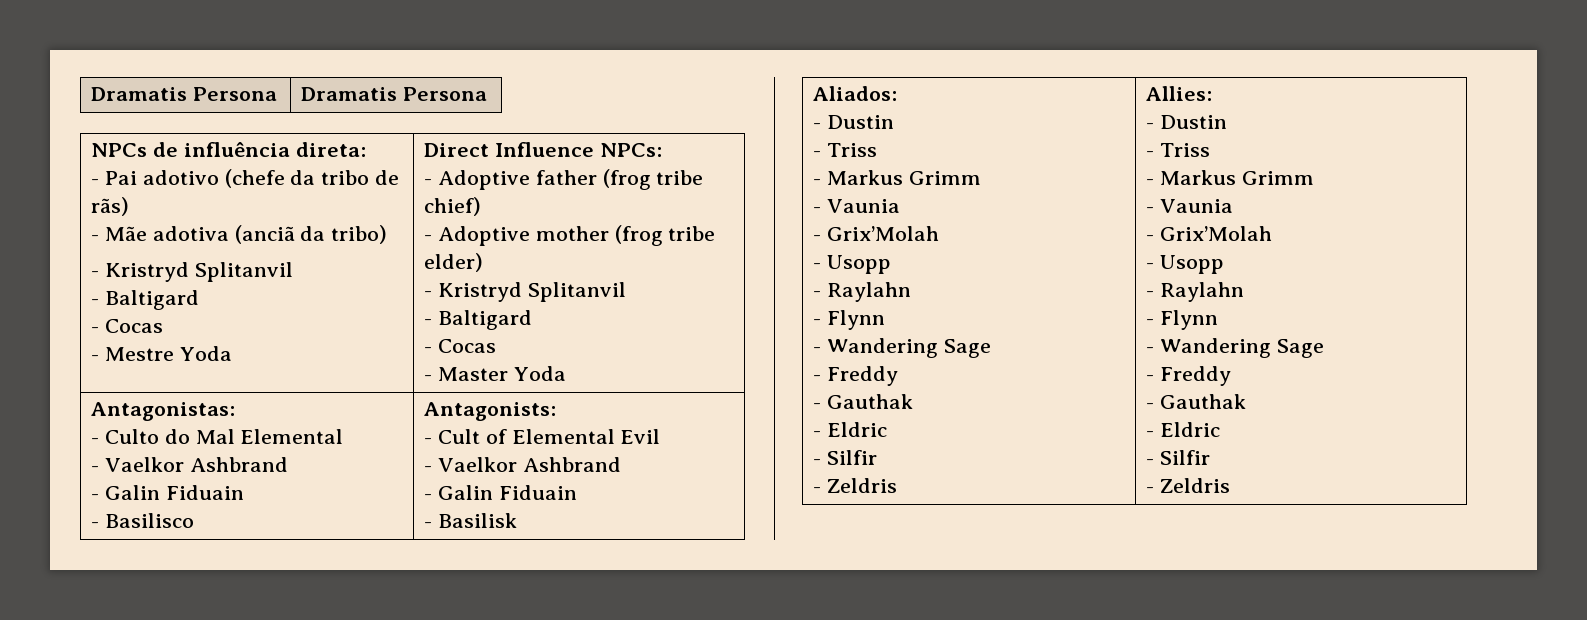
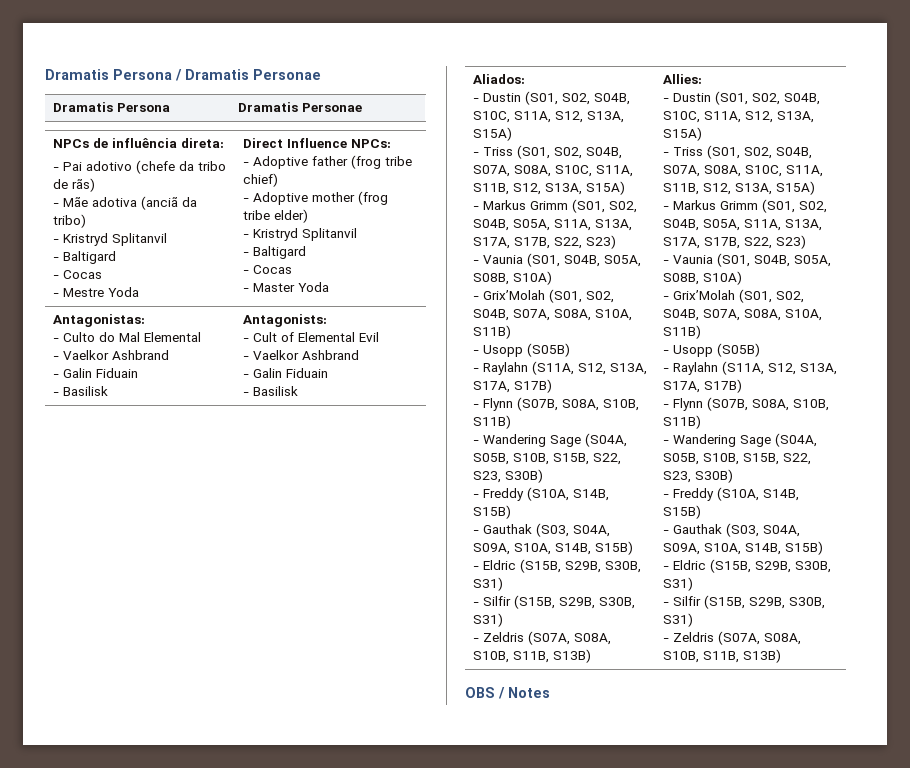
[91,87,277,101] [301,87,487,101] Dramatis Persona | Dramatis Persona -> [45,69,321,81] [53,102,170,112] [238,102,362,112] Dramatis Persona / Dramatis Personae // Dramatis Persona | Dramatis Personae
[104,513,194,528] Basilisco -> [63,386,109,396] Basilisk
[813,143,877,157] [813,170,981,185] [813,199,900,213] [813,226,939,241] [813,255,891,274] [813,282,911,302] [813,310,885,330] [813,338,991,358] [813,366,898,386] [813,394,913,409] [813,422,887,437] [813,450,877,465] [813,478,897,493] [1146,86,1213,101] [1146,115,1227,129] [1146,143,1210,157] [1146,170,1314,185] [1146,199,1233,213] [1146,226,1272,241] [1146,255,1224,274] [1146,282,1244,302] [1146,310,1218,330] [1146,338,1324,358] [1146,366,1231,386] [1146,394,1246,409] [1146,422,1220,437] [1146,450,1210,465] [1146,478,1230,493] // - Triss // - Markus Grimm // - Vaunia // - Grix’Molah // - Usopp // - Raylahn // - Flynn // - Wandering Sage // - Freddy // - Gauthak // - Eldric // - Silfir // - Zeldris | Allies: // - Dustin // - Triss // - Markus Grimm // - Vaunia // - Grix’Molah // - Usopp // - Raylahn // - Flynn // - Wandering Sage // - Freddy // - Gauthak // - Eldric // - Silfir // - Zeldris -> [525,91,631,105] [473,111,625,123] [473,127,513,141] [473,145,623,159] [473,165,634,177] [473,181,626,195] [473,199,638,213] [473,219,633,231] [473,235,617,249] [473,253,642,267] [473,271,553,285] [473,289,615,303] [473,309,633,321] [473,325,512,339] [473,343,571,357] [473,361,648,375] [473,379,553,393] [473,397,640,411] [473,415,512,429] [473,433,628,447] [473,453,622,465] [473,469,544,483] [473,487,610,501] [473,505,512,519] [473,523,611,537] [473,541,634,555] [473,559,642,573] [473,577,504,591] [473,595,636,609] [473,613,504,627] [473,631,612,645] [473,649,592,663] [663,74,703,84] [663,91,821,105] [663,111,815,123] [663,127,703,141] [663,145,813,159] [663,165,824,177] [663,181,816,195] [663,199,828,213] [663,219,823,231] [663,235,807,249] [663,253,832,267] [663,271,743,285] [663,289,805,303] [663,309,823,321] [663,325,702,339] [663,343,761,357] [663,361,838,375] [663,379,743,393] [663,397,830,411] [663,415,702,429] [663,433,818,447] [663,453,812,465] [663,469,734,483] [663,487,800,501] [663,505,702,519] [663,523,801,537] [663,541,824,555] [663,559,832,573] [663,577,694,591] [663,595,826,609] [663,613,694,627] [663,631,802,645] [663,649,782,663] [465,687,550,699] (S01, S02, S04B, S10C, S11A, S12, S13A, S15A) // - Triss (S01, S02, S04B, S07A, S08A, S10C, S11A, S11B, S12, S13A, S15A) // - Markus Grimm (S01, S02, S04B, S05A, S11A, S13A, S17A, S17B, S22, S23) // - Vaunia (S01, S04B, S05A, S08B, S10A) // - Grix’Molah (S01, S02, S04B, S07A, S08A, S10A, S11B) // - Usopp (S05B) // - Raylahn (S11A, S12, S13A, S17A, S17B) // - Flynn (S07B, S08A, S10B, S11B) // - Wandering Sage (S04A, S05B, S10B, S15B, S22, S23, S30B) // - Freddy (S10A, S14B, S15B) // - Gauthak (S03, S04A, S09A, S10A, S14B, S15B) // - Eldric (S15B, S29B, S30B, S31) // - Silfir (S15B, S29B, S30B, S31) // - Zeldris (S07A, S08A, S10B, S11B, S13B) | Allies: // - Dustin (S01, S02, S04B, S10C, S11A, S12, S13A, S15A) // - Triss (S01, S02, S04B, S07A, S08A, S10C, S11A, S11B, S12, S13A, S15A) // - Markus Grimm (S01, S02, S04B, S05A, S11A, S13A, S17A, S17B, S22, S23) // - Vaunia (S01, S04B, S05A, S08B, S10A) // - Grix’Molah (S01, S02, S04B, S07A, S08A, S10A, S11B) // - Usopp (S05B) // - Raylahn (S11A, S12, S13A, S17A, S17B) // - Flynn (S07B, S08A, S10B, S11B) // - Wandering Sage (S04A, S05B, S10B, S15B, S22, S23, S30B) // - Freddy (S10A, S14B, S15B) // - Gauthak (S03, S04A, S09A, S10A, S14B, S15B) // - Eldric (S15B, S29B, S30B, S31) // - Silfir (S15B, S29B, S30B, S31) // - Zeldris (S07A, S08A, S10B, S11B, S13B) // OBS / Notes

